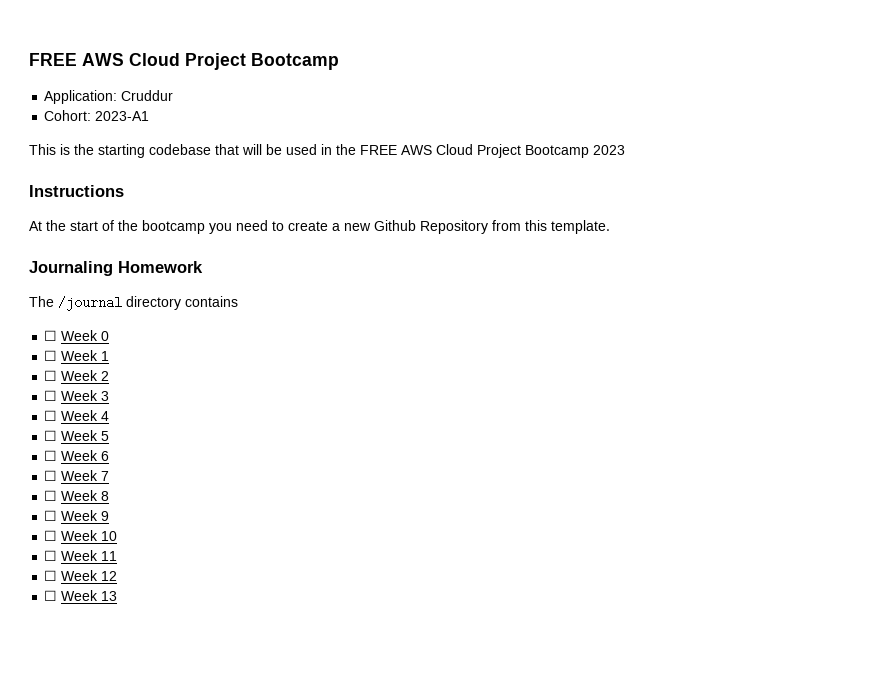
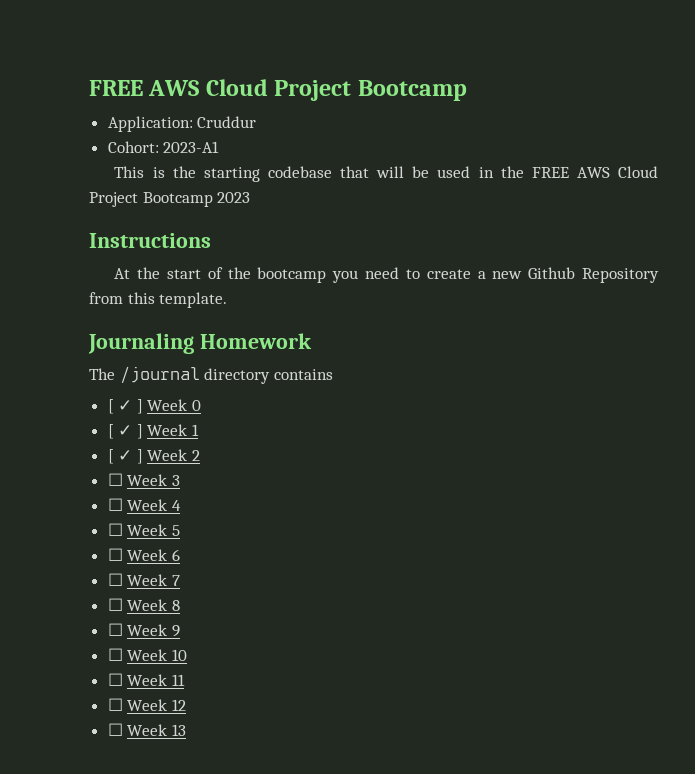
[44,330,58,341] ☐ -> [107,399,143,414] [ ✓ ]
[44,350,58,361] ☐ -> [107,424,143,439] [ ✓ ]
[44,370,58,381] ☐ -> [107,449,143,464] [ ✓ ]

